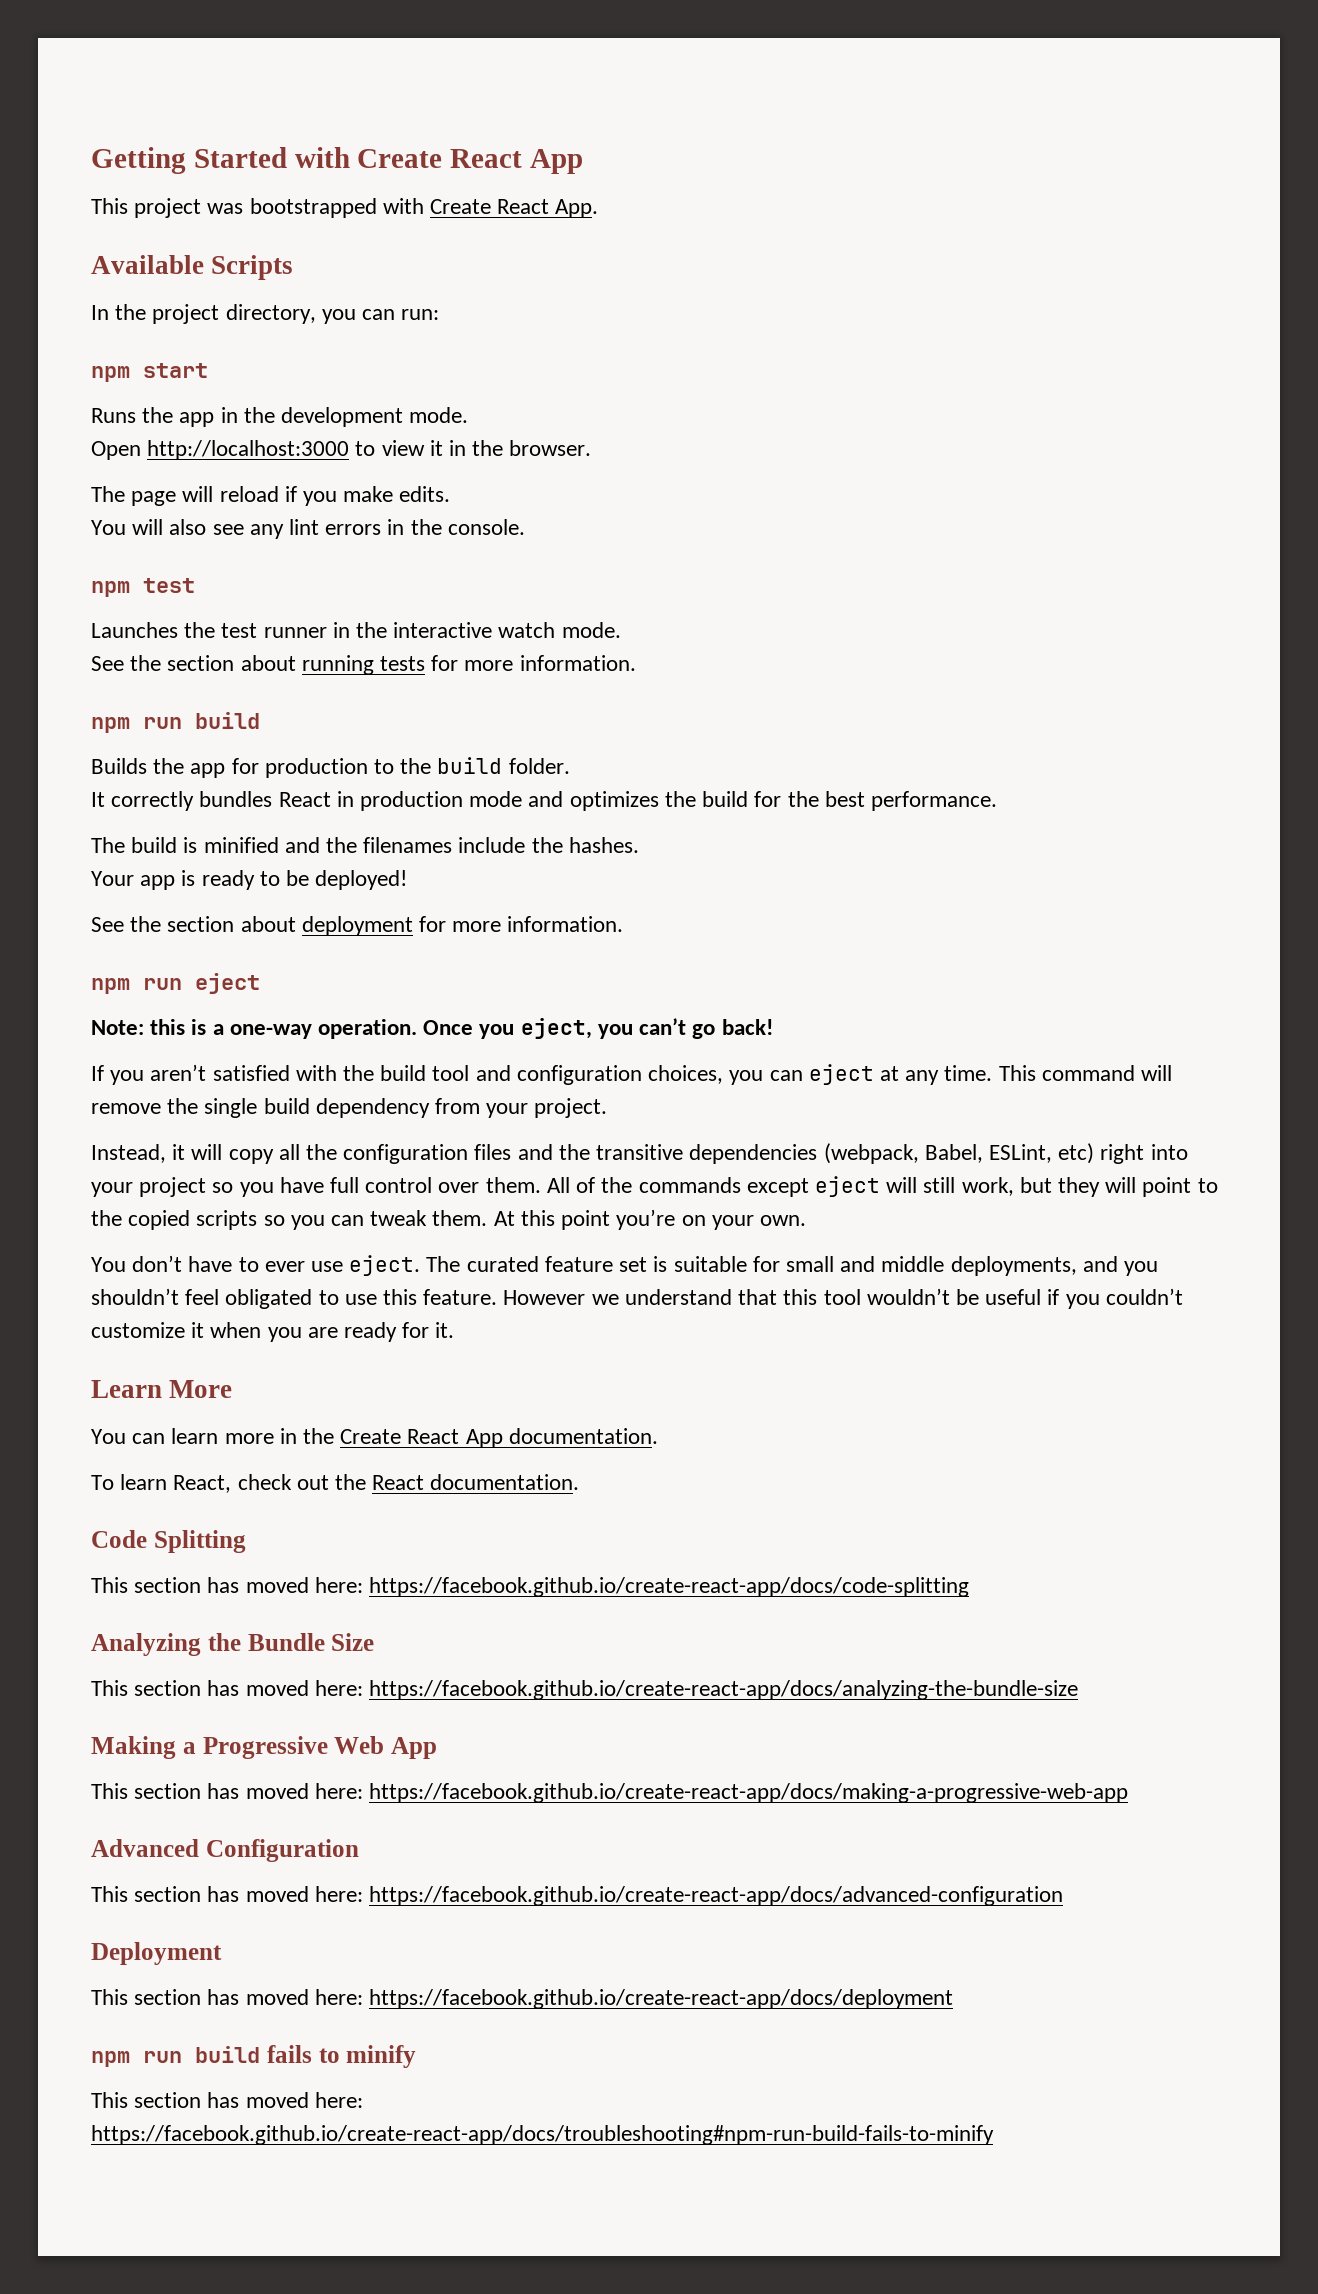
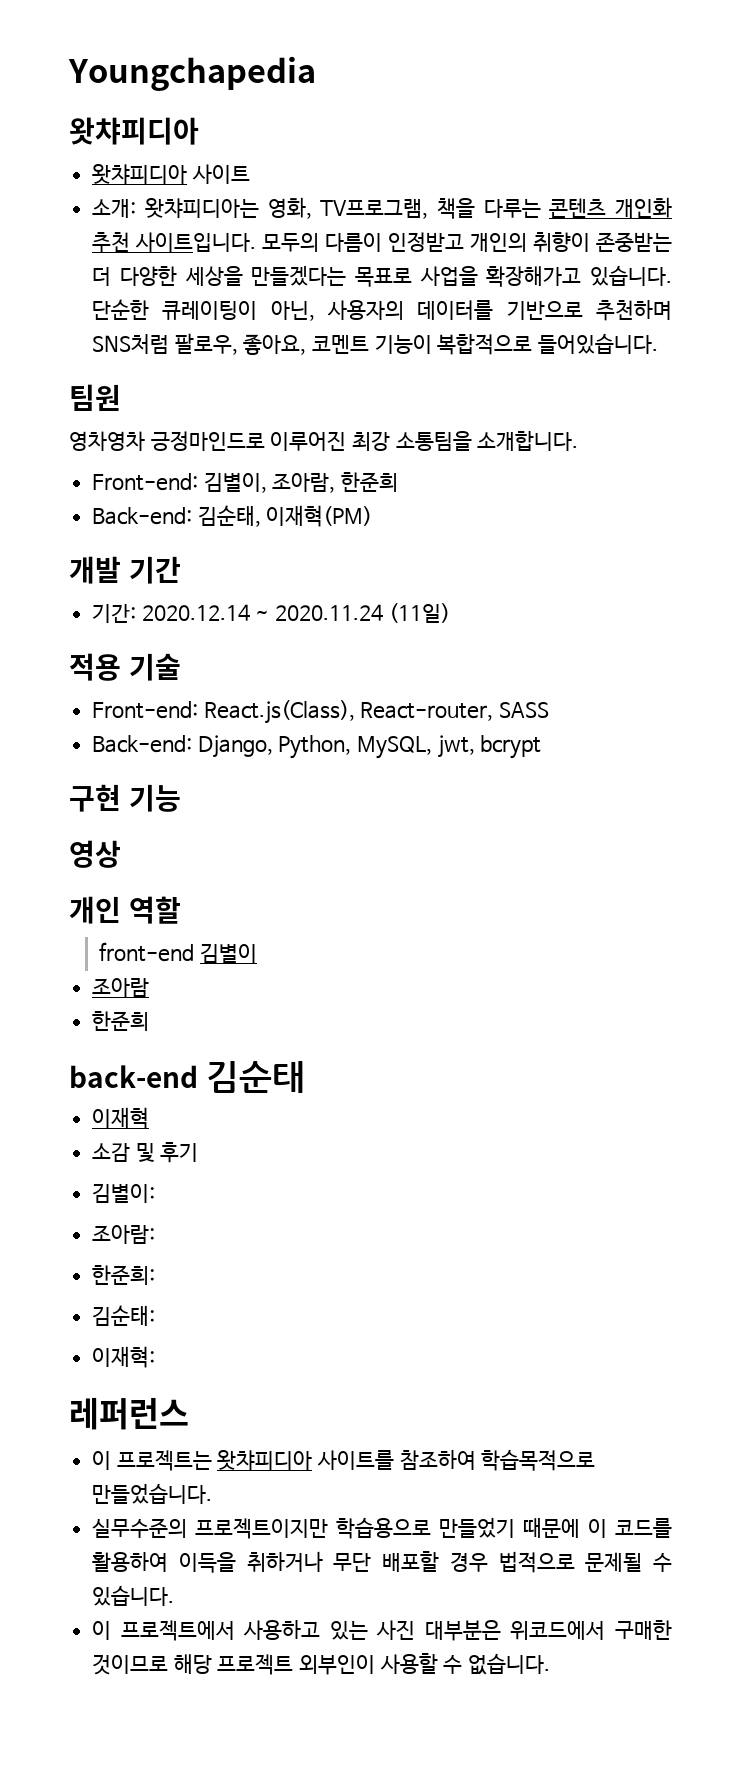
[91,147,584,174] [91,198,599,218] [91,255,294,280] [91,304,440,324] [91,363,208,382] [91,407,469,427] [91,440,592,460] [91,486,451,506] [91,519,525,539] [91,578,195,597] [91,622,621,638] [91,655,636,675] [91,712,260,733] [91,757,570,778] [91,791,997,811] [91,837,639,853] [91,870,408,890] [91,916,624,936] [91,973,260,994] [91,1018,773,1039] [91,1064,1172,1085] [91,1098,608,1118] [91,1143,1188,1164] [91,1176,1218,1197] [91,1209,806,1230] [91,1255,1158,1276] [91,1288,1183,1309] [91,1322,455,1342] [91,1380,233,1398] [91,1428,658,1448] [91,1474,580,1493] [91,1530,246,1553] [91,1577,970,1597] [91,1633,375,1656] [91,1680,1079,1700] [91,1736,437,1759] [91,1783,1129,1803] [91,1839,359,1862] [91,1886,1064,1906] [91,1942,222,1965] [91,1989,954,2009] [91,2045,417,2068] [91,2092,363,2108] [91,2125,994,2145] Getting Started with Create React App // This project was bootstrapped with Create React App. // Available Scripts // In the project directory, you can run: // npm start // Runs the app in the development mode. // Open http://localhost:3000 to view it in the browser. // The page will reload if you make edits. // You will also see any lint errors in the console. // npm test // Launches the test runner in the interactive watch mode. // See the section about running tests for more information. // npm run build // Builds the app for production to the build folder. // It correctly bundles React in production mode and optimizes the build for the best performance. // The build is minified and the filenames include the hashes. // Your app is ready to be deployed! // See the section about deployment for more information. // npm run eject // Note: this is a one-way operation. Once you eject, you can’t go back! // If you aren’t satisfied with the build tool and configuration choices, you can eject at any time. This command will remove the single build dependency from your project. // Instead, it will copy all the configuration files and the transitive dependencies (webpack, Babel, ESLint, etc) right into your project so you have full control over them. All of the commands except eject will still work, but they will point to the copied scripts so you can tweak them. At this point you’re on your own. // You don’t have to ever use eject. The curated feature set is suitable for small and middle deployments, and you shouldn’t feel obligated to use this feature. However we understand that this tool wouldn’t be useful if you couldn’t customize it when you are ready for it. // Learn More // You can learn more in the Create React App documentation. // To learn React, check out the React documentation. // Code Splitting // This section has moved here: https://facebook.github.io/create-react-app/docs/code-splitting // Analyzing the Bundle Size // This section has moved here: https://facebook.github.io/create-react-app/docs/analyzing-the-bundle-size // Making a Progressive Web App // This section has moved here: https://facebook.github.io/create-react-app/docs/making-a-progressive-web-app // Advanced Configuration // This section has moved here: https://facebook.github.io/create-react-app/docs/advanced-configuration // Deployment // This section has moved here: https://facebook.github.io/create-react-app/docs/deployment // npm run build fails to minify // This section has moved here: https://facebook.github.io/create-react-app/docs/troubleshooting#npm-run-build-fails-to-minify -> [68,56,316,91] [69,117,199,145] [92,164,250,185] [92,197,672,219] [92,232,672,253] [92,265,672,287] [92,299,673,321] [92,333,659,355] [69,384,121,411] [69,430,579,451] [92,472,399,493] [92,505,373,527] [69,556,181,584] [92,603,450,623] [69,653,181,681] [92,700,550,724] [92,735,542,759] [69,784,181,812] [69,840,121,868] [69,896,181,924] [99,942,257,963] [92,978,150,997] [92,1011,150,1031] [69,1061,305,1093] [92,1107,150,1129] [92,1142,199,1163] [92,1183,156,1203] [92,1225,156,1244] [92,1265,156,1285] [92,1305,156,1326] [92,1346,156,1368] [69,1397,189,1430] [92,1449,596,1471] [92,1483,213,1504] [92,1517,672,1539] [92,1551,672,1573] [92,1585,175,1606] [92,1620,672,1641] [92,1653,551,1675] Youngchapedia // 왓챠피디아 // 왓챠피디아 사이트 // 소개: 왓챠피디아는 영화, TV프로그램, 책을 다루는 콘텐츠 개인화 추천 사이트입니다. 모두의 다름이 인정받고 개인의 취향이 존중받는 더 다양한 세상을 만들겠다는 목표로 사업을 확장해가고 있습니다. 단순한 큐레이팅이 아닌, 사용자의 데이터를 기반으로 추천하며 SNS처럼 팔로우, 좋아요, 코멘트 기능이 복합적으로 들어있습니다. // 팀원 // 영차영차 긍정마인드로 이루어진 최강 소통팀을 소개합니다. // Front-end: 김별이, 조아람, 한준희 // Back-end: 김순태, 이재혁(PM) // 개발 기간 // 기간: 2020.12.14 ~ 2020.11.24 (11일) // 적용 기술 // Front-end: React.js(Class), React-router, SASS // Back-end: Django, Python, MySQL, jwt, bcrypt // 구현 기능 // 영상 // 개인 역할 // front-end 김별이 // 조아람 // 한준희 // back-end 김순태 // 이재혁 // 소감 및 후기 // 김별이: // 조아람: // 한준희: // 김순태: // 이재혁: // 레퍼런스 // 이 프로젝트는 왓챠피디아 사이트를 참조하여 학습목적으로 만들었습니다. // 실무수준의 프로젝트이지만 학습용으로 만들었기 때문에 이 코드를 활용하여 이득을 취하거나 무단 배포할 경우 법적으로 문제될 수 있습니다. // 이 프로젝트에서 사용하고 있는 사진 대부분은 위코드에서 구매한 것이므로 해당 프로젝트 외부인이 사용할 수 없습니다.

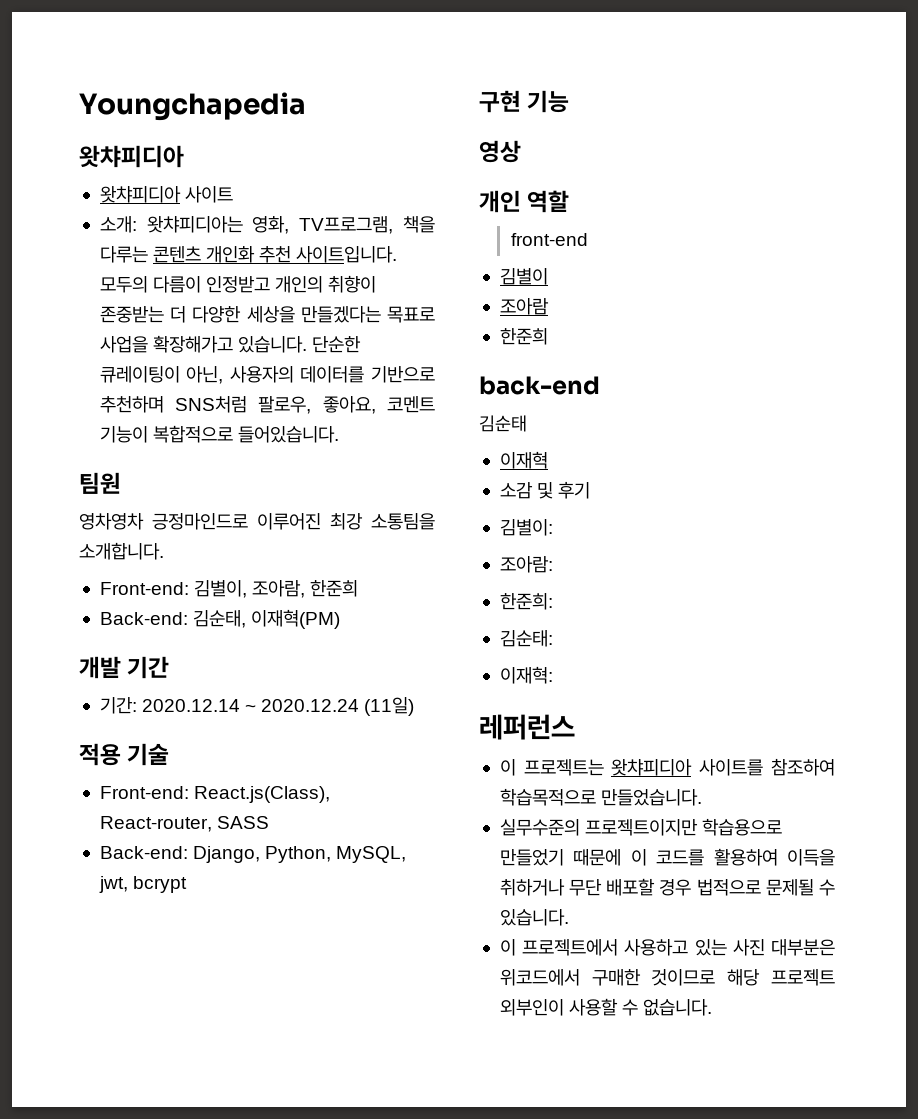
[275,604,384,621] 2020.11.24 -> [261,699,360,712] 2020.12.24
(195, 952) none -> (588, 239) //
(198, 1076) none -> (600, 385) //

